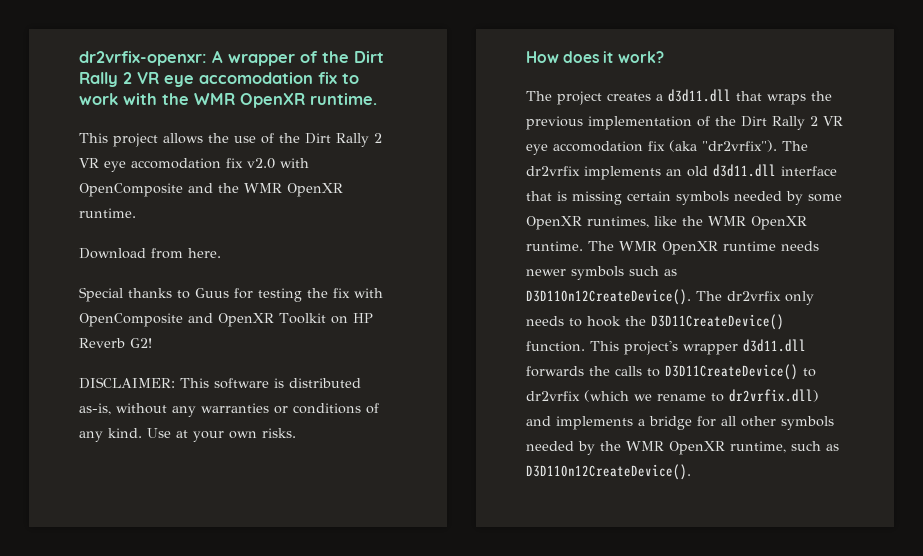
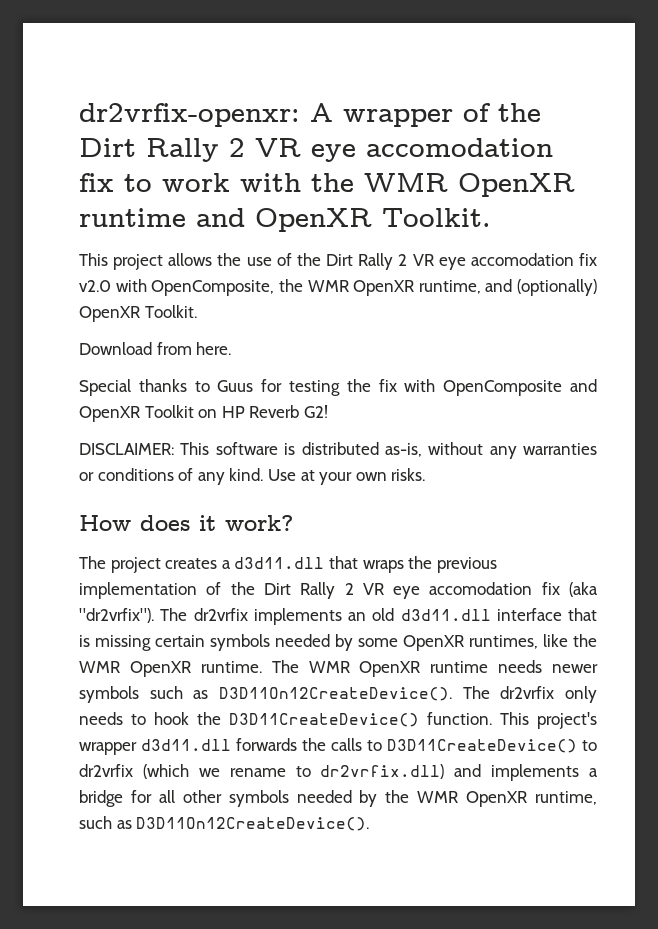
[310,93,377,105] runtime. -> [79,208,491,232] runtime and OpenXR Toolkit.
[79,183,343,197] [79,208,136,218] OpenComposite and the WMR OpenXR runtime. -> [151,279,597,296] [79,305,197,322] OpenComposite, the WMR OpenXR runtime, and (optionally) OpenXR Toolkit.

